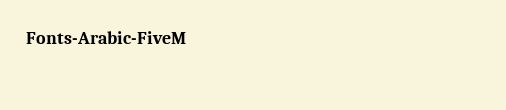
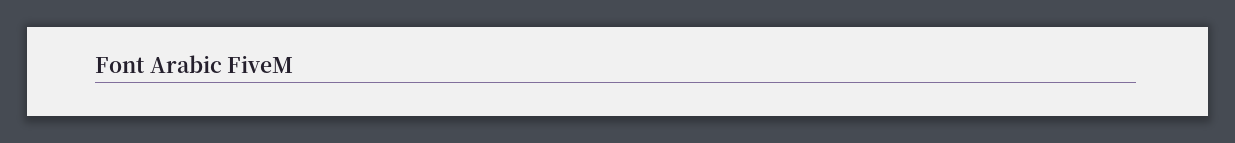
[26,31,186,44] Fonts-Arabic-FiveM -> [95,55,294,73] Font Arabic FiveM

